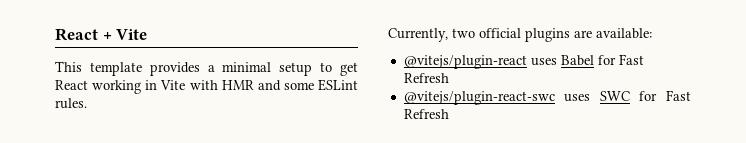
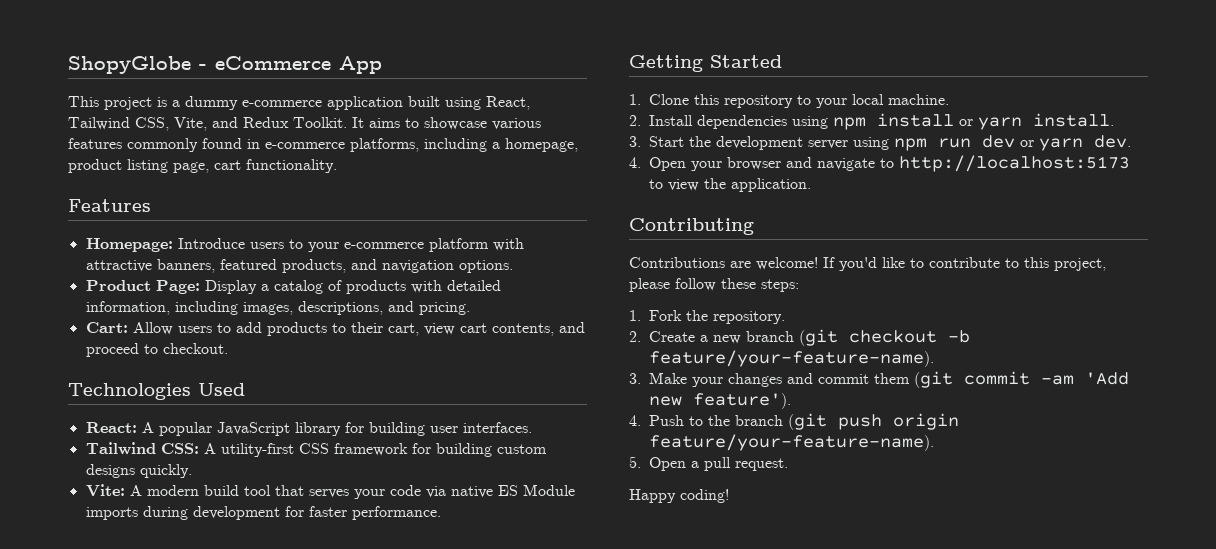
[55,28,148,41] [55,61,358,76] [55,79,358,94] [55,98,87,109] [388,28,652,42] [403,54,644,69] [403,73,449,83] [403,90,691,105] [403,109,449,119] React + Vite // This template provides a minimal setup to get React working in Vite with HMR and some ESLint rules. // Currently, two official plugins are available: // @vitejs/plugin-react uses Babel for Fast Refresh // @vitejs/plugin-react-swc uses SWC for Fast Refresh -> [68,56,382,74] [68,96,530,110] [68,117,541,131] [68,138,578,152] [68,159,337,173] [68,199,151,212] [85,238,524,252] [85,259,513,273] [85,280,501,294] [85,301,470,315] [85,322,585,336] [85,343,228,357] [68,383,245,400] [85,422,532,436] [85,442,547,457] [85,464,192,478] [85,484,575,499] [85,506,441,520] [629,55,782,72] [629,94,949,108] [629,113,1114,130] [629,135,1131,151] [629,155,1130,172] [649,178,811,192] [629,218,754,235] [629,257,1106,271] [629,278,799,292] [629,310,785,324] [629,329,970,346] [649,350,934,367] [629,371,1129,388] [649,393,791,409] [629,413,959,430] [649,434,934,451] [629,456,788,471] [629,489,729,503] ShopyGlobe - eCommerce App // This project is a dummy e-commerce application built using React, Tailwind CSS, Vite, and Redux Toolkit. It aims to showcase various features commonly found in e-commerce platforms, including a homepage, product listing page, cart functionality. // Features // Homepage: Introduce users to your e-commerce platform with attractive banners, featured products, and navigation options. // Product Page: Display a catalog of products with detailed information, including images, descriptions, and pricing. // Cart: Allow users to add products to their cart, view cart contents, and proceed to checkout. // Technologies Used // React: A popular JavaScript library for building user interfaces. // Tailwind CSS: A utility-first CSS framework for building custom designs quickly. // Vite: A modern build tool that serves your code via native ES Module imports during development for faster performance. // Getting Started // 1. Clone this repository to your local machine. // 2. Install dependencies using npm install or yarn install. // 3. Start the development server using npm run dev or yarn dev. // 4. Open your browser and navigate to http://localhost:5173 to view the application. // Contributing // Contributions are welcome! If you'd like to contribute to this project, please follow these steps: // 1. Fork the repository. // 2. Create a new branch (git checkout -b feature/your-feature-name). // 3. Make your changes and commit them (git commit -am 'Add new feature'). // 4. Push to the branch (git push origin feature/your-feature-name). // 5. Open a pull request. // Happy coding!

